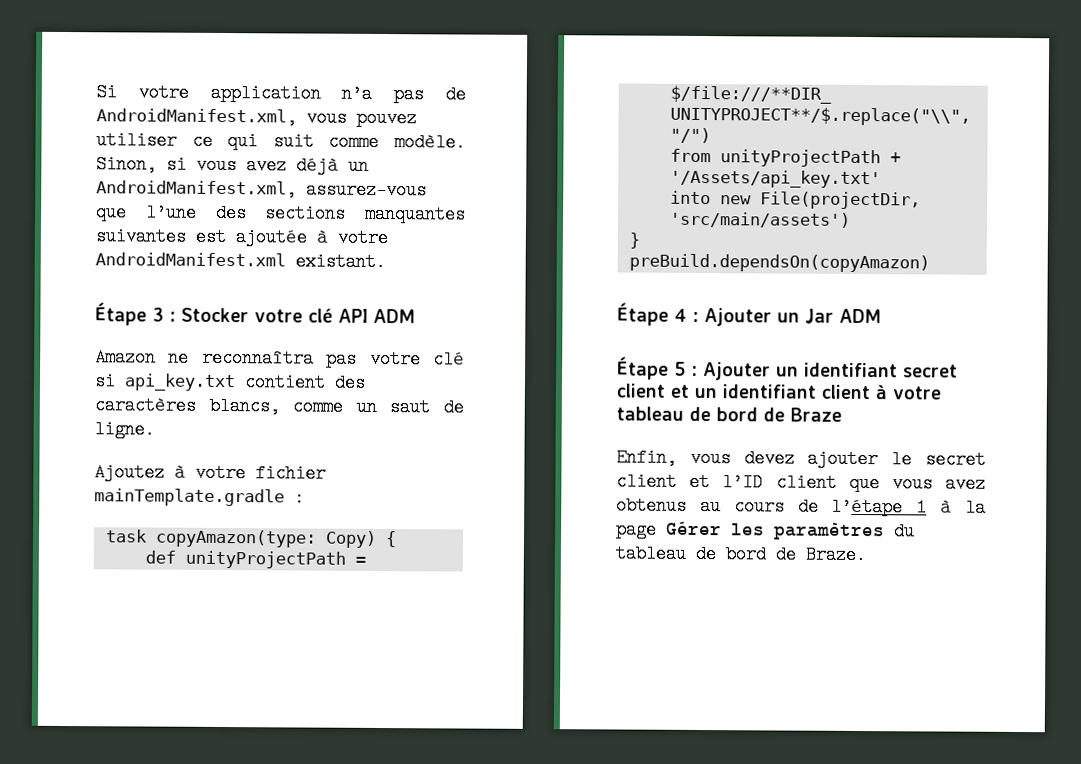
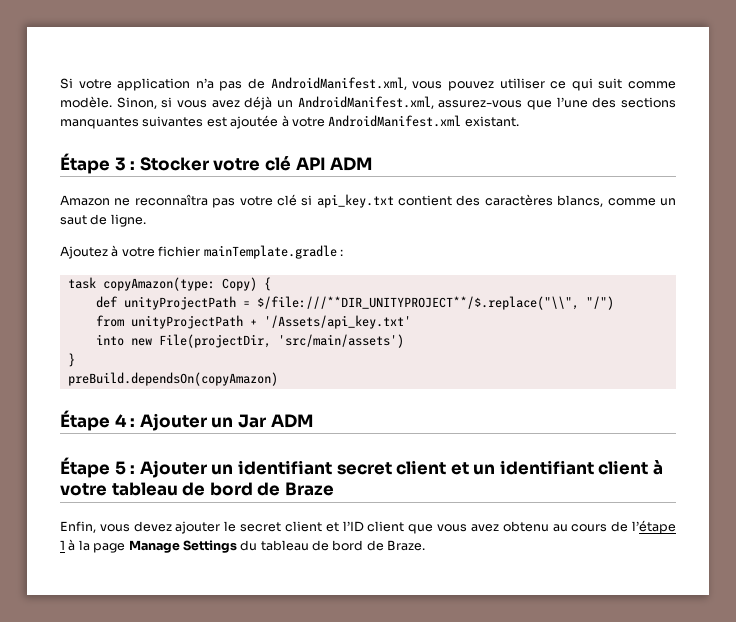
[616,496,687,515] obtenus -> [502,521,549,532] obtenu
[666,521,885,541] Gérer les paramètres -> [128,540,237,553] Manage Settings

